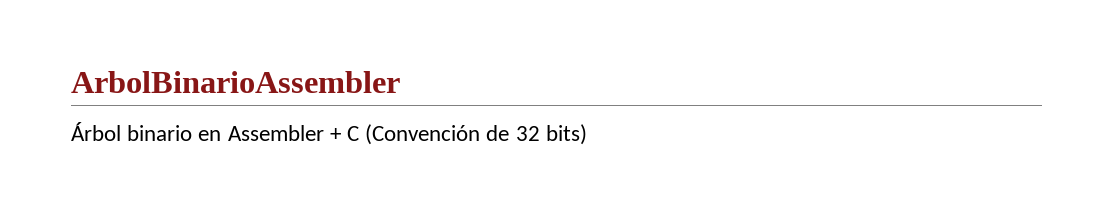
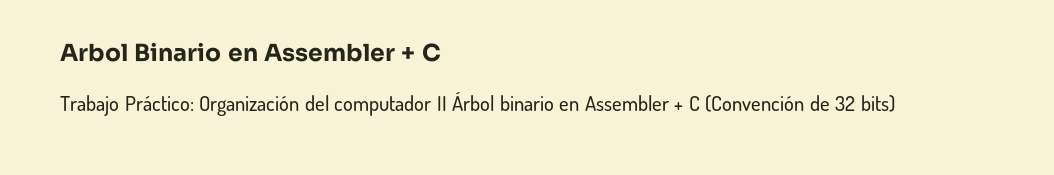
[71,71,400,93] ArbolBinarioAssembler // -> [60,42,441,62] [60,95,447,116] Arbol Binario en Assembler + C // Trabajo Práctico: Organización del computador II

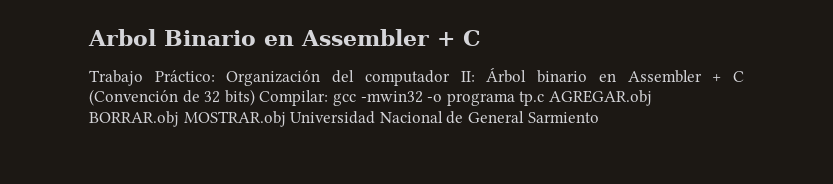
[436,96,447,111] II -> [460,71,475,82] II:
(896, 103) none -> [259,90,652,106] [89,111,599,127] Compilar: gcc -mwin32 -o programa tp.c AGREGAR.obj BORRAR.obj MOSTRAR.obj Universidad Nacional de General Sarmiento

